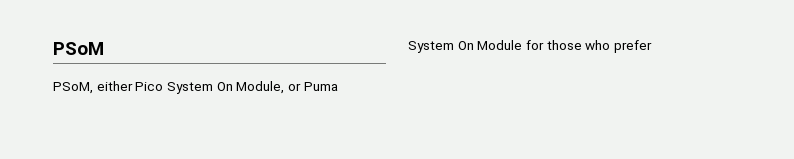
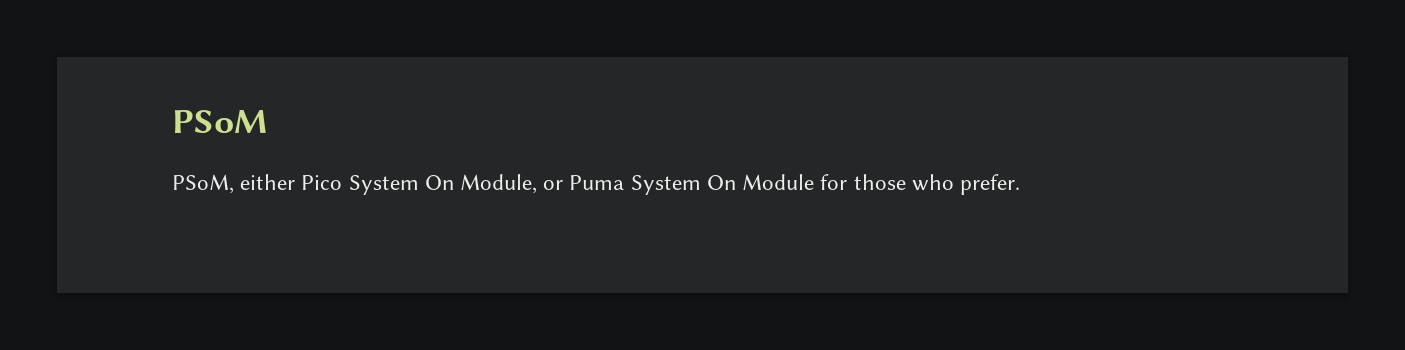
[613,40,652,53] prefer -> [959,174,1020,195] prefer.

